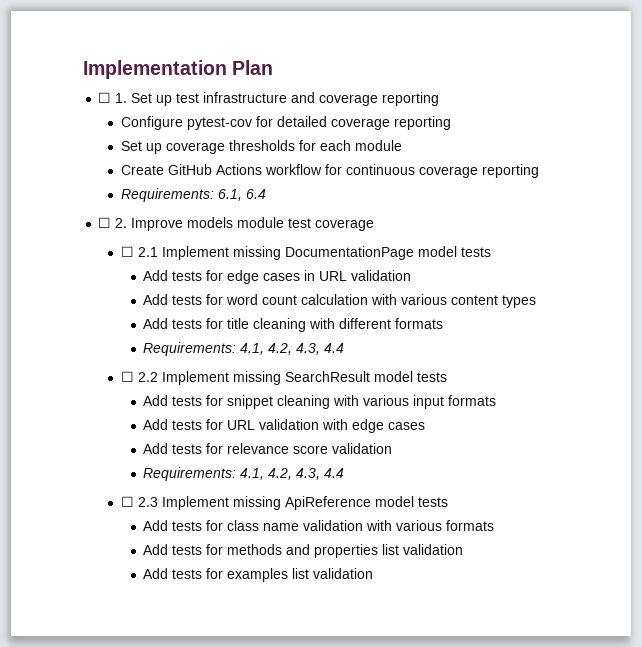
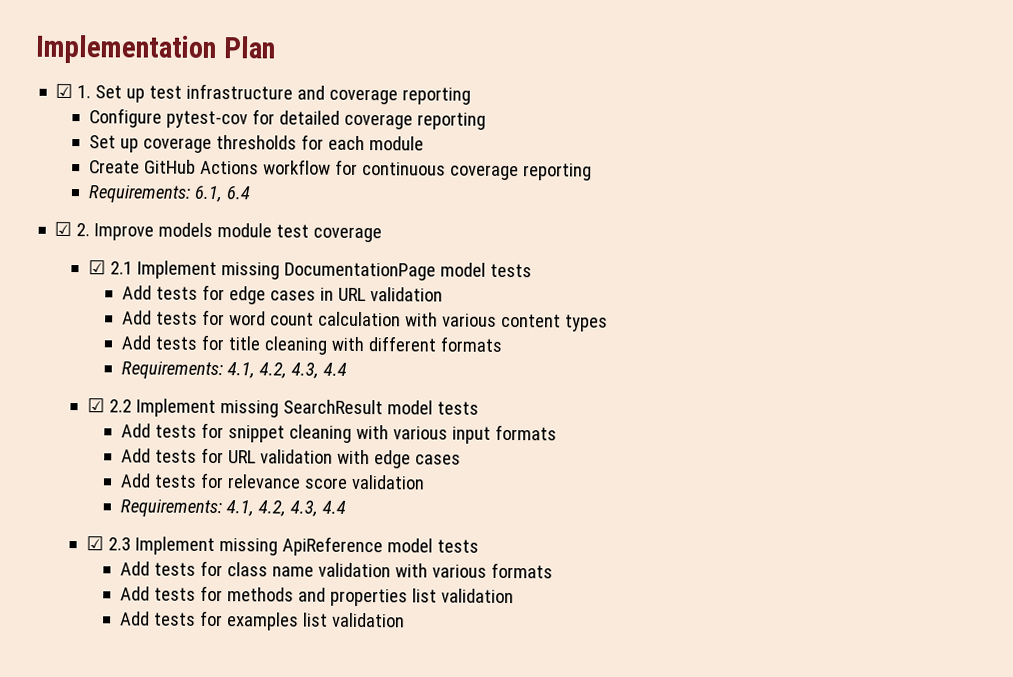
[98,92,112,103] ☐ -> [55,83,74,99] ☑
[98,217,112,228] ☐ -> [54,221,73,237] ☑
[120,246,134,257] ☐ -> [88,260,107,275] ☑
[120,371,134,382] ☐ -> [87,398,106,413] ☑
[120,496,134,507] ☐ -> [86,536,105,551] ☑

